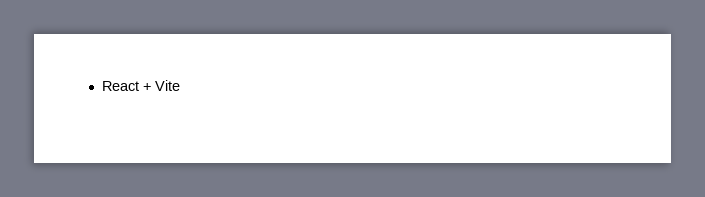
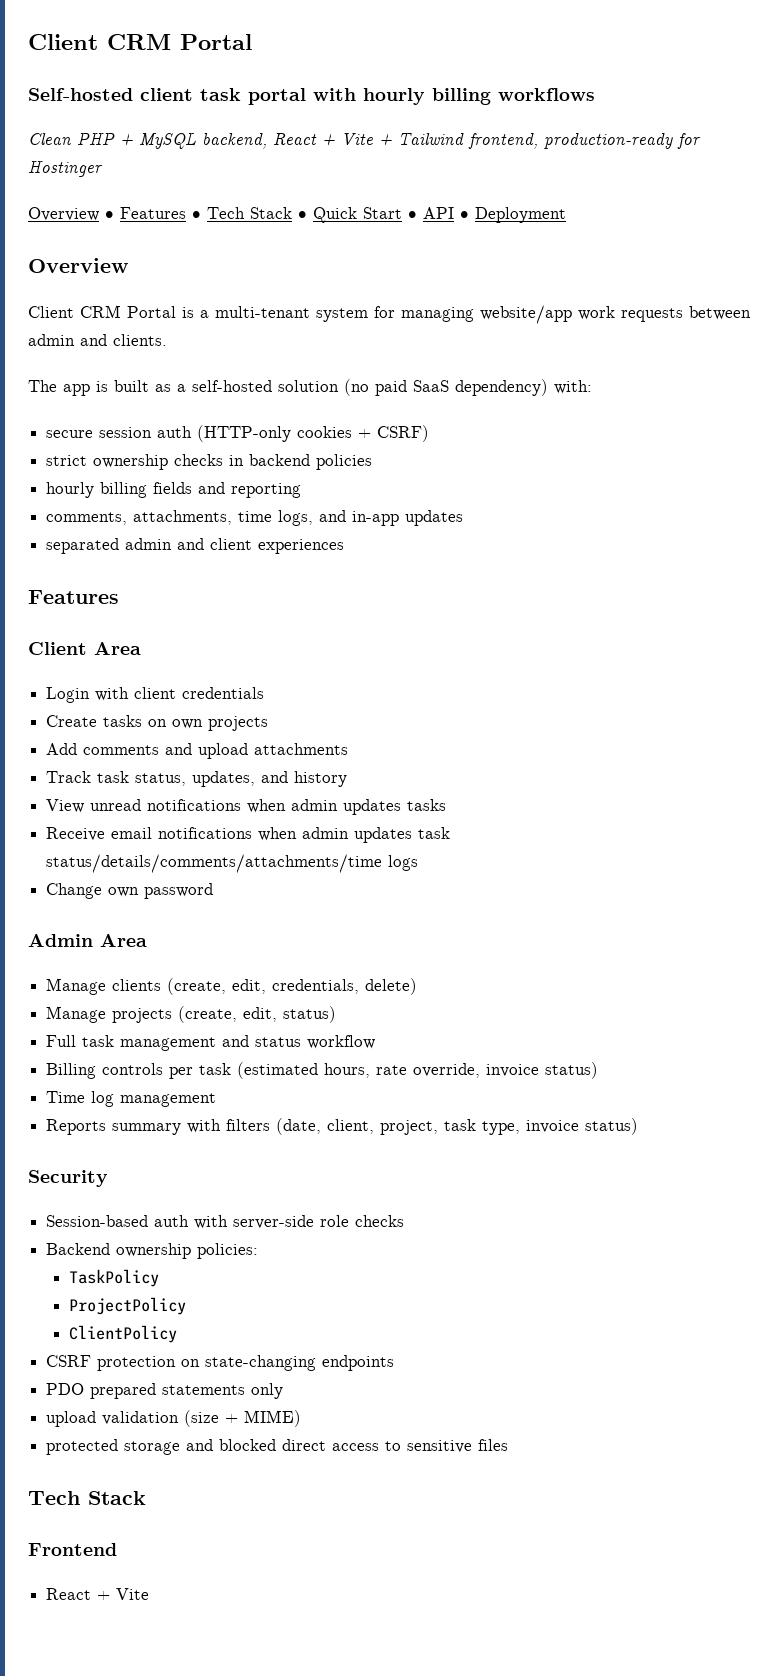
(101, 86) none -> [28,34,252,50] [28,88,595,105] [28,133,701,149] [28,161,103,177] [28,207,566,223] [28,258,128,273] [28,305,751,324] [28,334,167,346] [28,379,592,396] [46,425,430,442] [46,454,373,470] [46,482,302,498] [46,510,464,526] [46,538,345,554] [28,590,119,604] [28,642,141,655] [46,687,265,703] [46,715,269,731] [46,743,349,759] [46,771,348,787] [46,799,447,815] [46,827,451,843] [46,854,419,873] [46,883,214,899] [28,934,147,947] [46,978,418,995] [46,1006,337,1023] [46,1035,376,1051] [46,1062,599,1079] [46,1091,217,1107] [46,1118,639,1135] [28,1170,108,1187] [46,1215,405,1229] [46,1243,259,1259] [68,1269,159,1287] [68,1297,186,1315] [68,1325,177,1343] [46,1355,395,1371] [46,1383,284,1399] [46,1410,302,1427] [46,1439,509,1455] [28,1491,146,1505] [28,1543,117,1556] Client CRM Portal // Self-hosted client task portal with hourly billing workflows // Clean PHP + MySQL backend, React + Vite + Tailwind frontend, production-ready for Hostinger // Overview • Features • Tech Stack • Quick Start • API • Deployment // Overview // Client CRM Portal is a multi-tenant system for managing website/app work requests between admin and clients. // The app is built as a self-hosted solution (no paid SaaS dependency) with: // secure session auth (HTTP-only cookies + CSRF) // strict ownership checks in backend policies // hourly billing fields and reporting // comments, attachments, time logs, and in-app updates // separated admin and client experiences // Features // Client Area // Login with client credentials // Create tasks on own projects // Add comments and upload attachments // Track task status, updates, and history // View unread notifications when admin updates tasks // Receive email notifications when admin updates task status/details/comments/attachments/time logs // Change own password // Admin Area // Manage clients (create, edit, credentials, delete) // Manage projects (create, edit, status) // Full task management and status workflow // Billing controls per task (estimated hours, rate override, invoice status) // Time log management // Reports summary with filters (date, client, project, task type, invoice status) // Security // Session-based auth with server-side role checks // Backend ownership policies: // TaskPolicy // ProjectPolicy // ClientPolicy // CSRF protection on state-changing endpoints // PDO prepared statements only // upload validation (size + MIME) // protected storage and blocked direct access to sensitive files // Tech Stack // Frontend //

